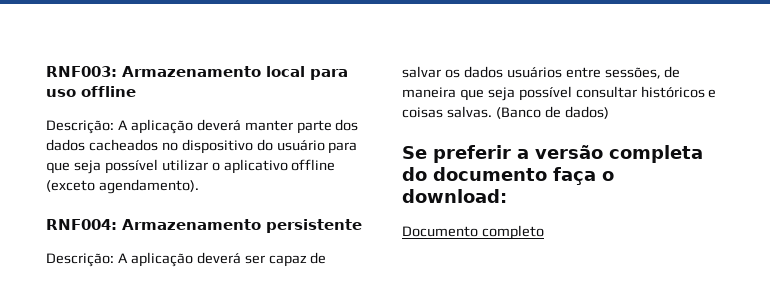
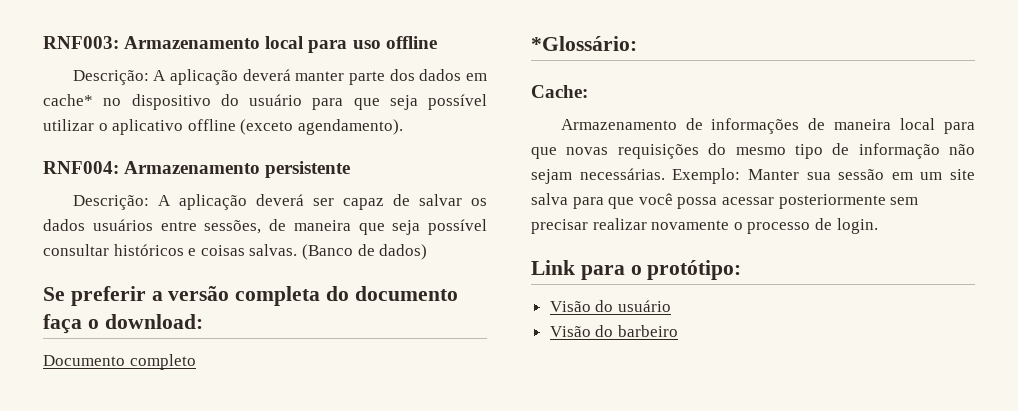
[88,139,158,151] cacheados -> [466,73,488,81] [43,94,93,106] em cache*
(544, 232) none -> [531,36,637,51] [531,85,588,98] [560,118,975,134] [531,143,975,159] [531,168,975,184] [531,193,919,209] [531,218,878,234] [531,260,742,280] [549,300,671,312] [549,325,678,337] // *Glossário: // Cache: // Armazenamento de informações de maneira local para que novas requisições do mesmo tipo de informação não sejam necessárias. Exemplo: Manter sua sessão em um site salva para que você possa acessar posteriormente sem precisar realizar novamente o processo de login. // Link para o protótipo: // Visão do usuário // Visão do barbeiro

